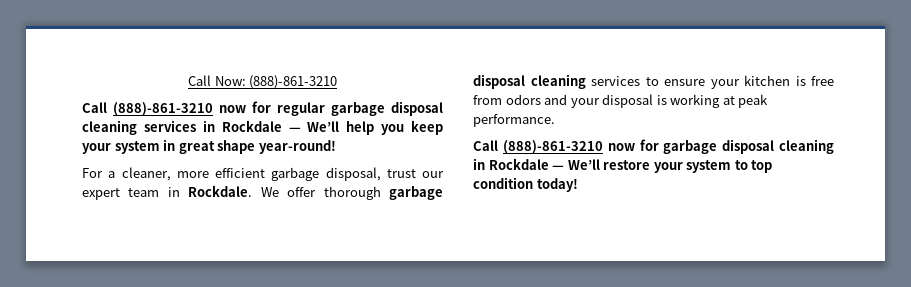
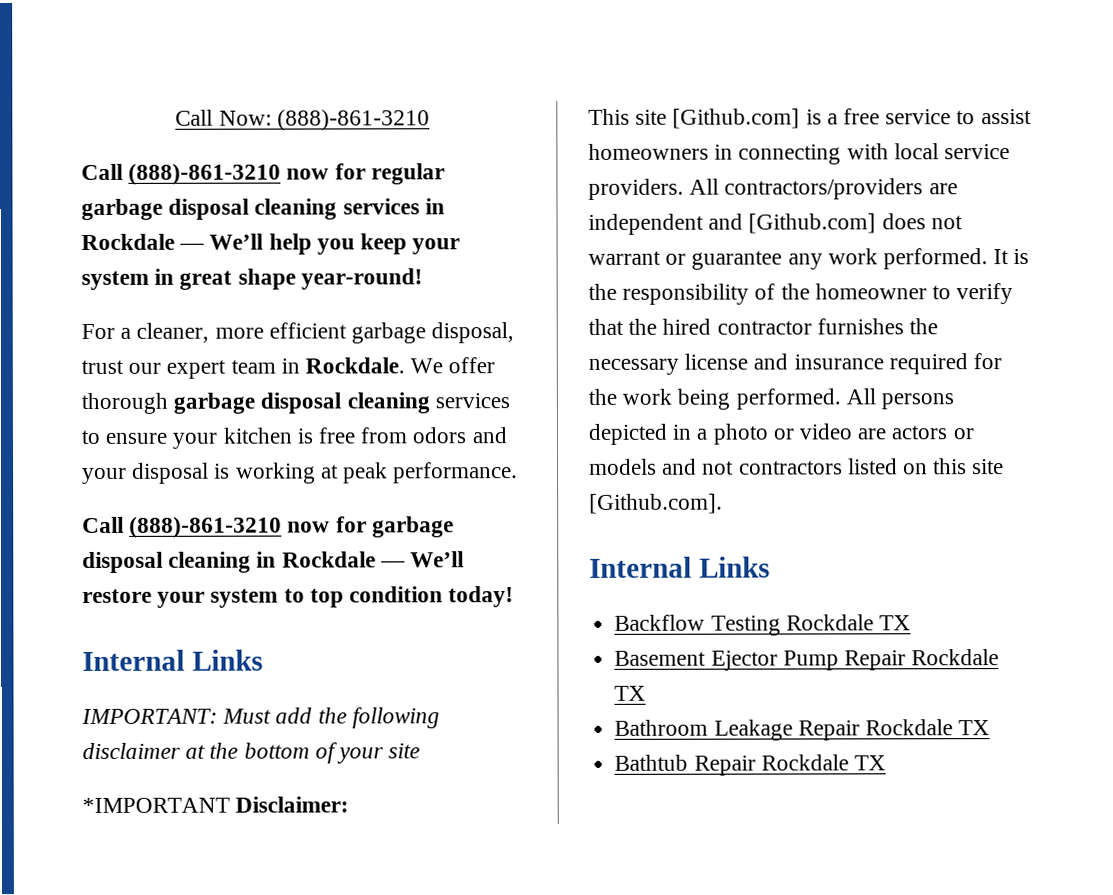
(578, 185) none -> [82,649,263,671] [81,707,440,729] [82,742,421,764] [82,796,350,813] [588,108,1032,129] [588,143,1011,165] [588,178,958,200] [588,213,963,235] [588,248,1030,270] [588,283,1014,305] [588,318,939,335] [588,353,1003,375] [588,388,955,410] [588,423,974,445] [589,458,1005,475] [589,493,723,514] [589,556,770,578] [614,614,911,636] [614,649,1000,671] [614,685,647,701] [614,719,991,741] [614,754,886,776] // Internal Links // IMPORTANT: Must add the following disclaimer at the bottom of your site // *IMPORTANT Disclaimer: // This site [Github.com] is a free service to assist homeowners in connecting with local service providers. All contractors/providers are independent and [Github.com] does not warrant or guarantee any work performed. It is the responsibility of the homeowner to verify that the hired contractor furnishes the necessary license and insurance required for the work being performed. All persons depicted in a photo or video are actors or models and not contractors listed on this site [Github.com]. // Internal Links // Backflow Testing Rockdale TX // Basement Ejector Pump Repair Rockdale TX // Bathroom Leakage Repair Rockdale TX // Bathtub Repair Rockdale TX

